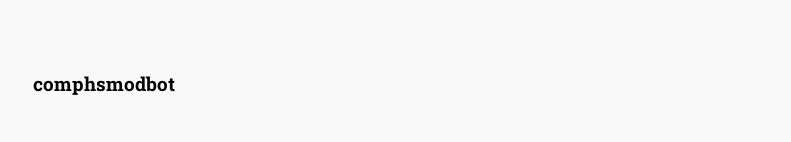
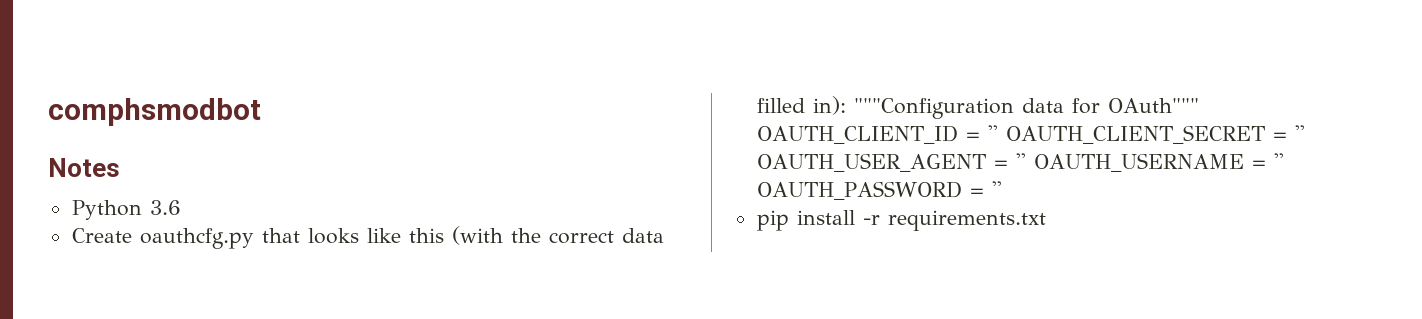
(175, 85) none -> [48,158,120,177] [71,200,181,220] [71,226,664,249] [756,96,1199,119] [756,125,1305,144] [756,153,1284,172] [756,181,1002,200] [756,210,1046,231] // Notes // Python 3.6 // Create oauthcfg.py that looks like this (with the correct data filled in): """Configuration data for OAuth""" OAUTH_CLIENT_ID = '' OAUTH_CLIENT_SECRET = '' OAUTH_USER_AGENT = '' OAUTH_USERNAME = '' OAUTH_PASSWORD = '' // pip install -r requirements.txt

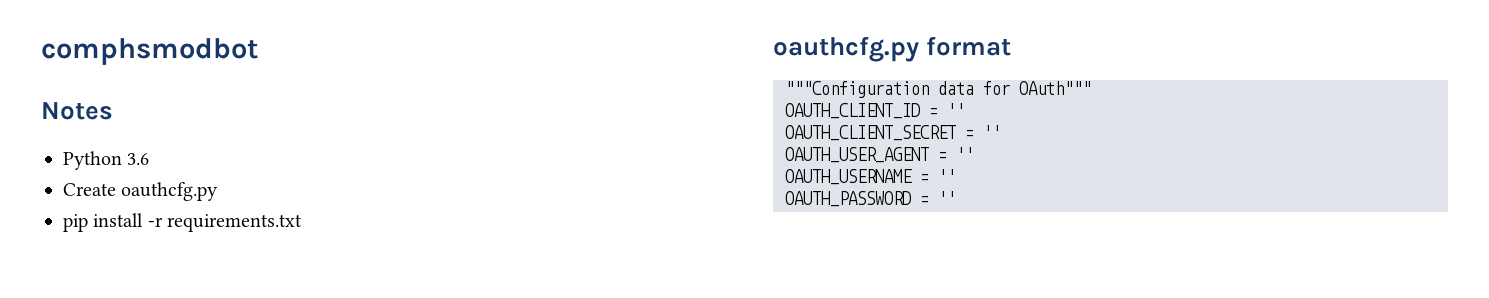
[261,226,664,245] [756,96,1199,119] [756,125,1305,144] [756,153,1284,172] [756,181,1002,200] [756,210,1046,231] that looks like this (with the correct data filled in): """Configuration data for OAuth""" OAUTH_CLIENT_ID = '' OAUTH_CLIENT_SECRET = '' OAUTH_USER_AGENT = '' OAUTH_USERNAME = '' OAUTH_PASSWORD = '' // pip install -r requirements.txt -> [63,213,303,232] [773,36,1012,62] [785,81,1091,98] [785,103,965,119] [785,125,1001,141] [785,147,974,163] [785,169,956,185] [785,191,956,207] // pip install -r requirements.txt // oauthcfg.py format // """Configuration data for OAuth""" // OAUTH_CLIENT_ID = '' // OAUTH_CLIENT_SECRET = '' // OAUTH_USER_AGENT = '' // OAUTH_USERNAME = '' // OAUTH_PASSWORD = ''

